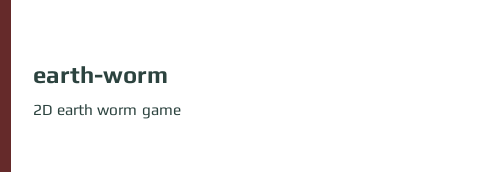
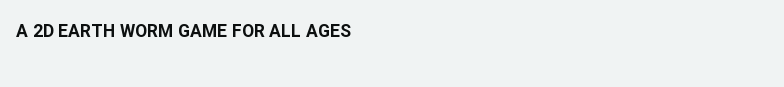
[33,66,168,84] [33,104,181,119] earth-worm // 2D earth worm game -> [16,24,352,37] A 2D EARTH WORM GAME FOR ALL AGES

